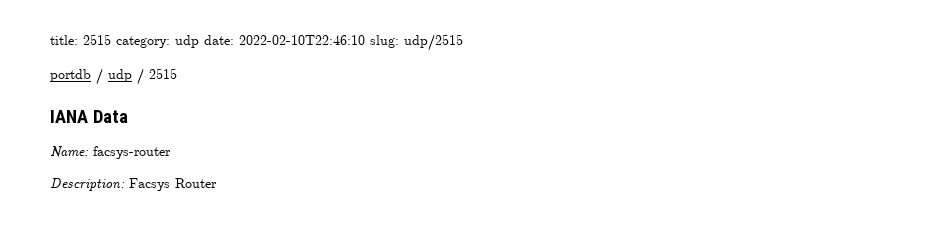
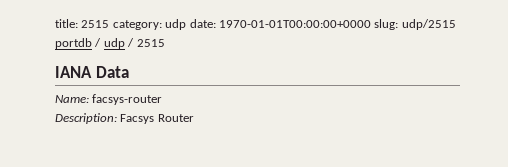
[239,35,365,45] 2022-02-10T22:46:10 -> [218,20,371,28] 1970-01-01T00:00:00+0000

